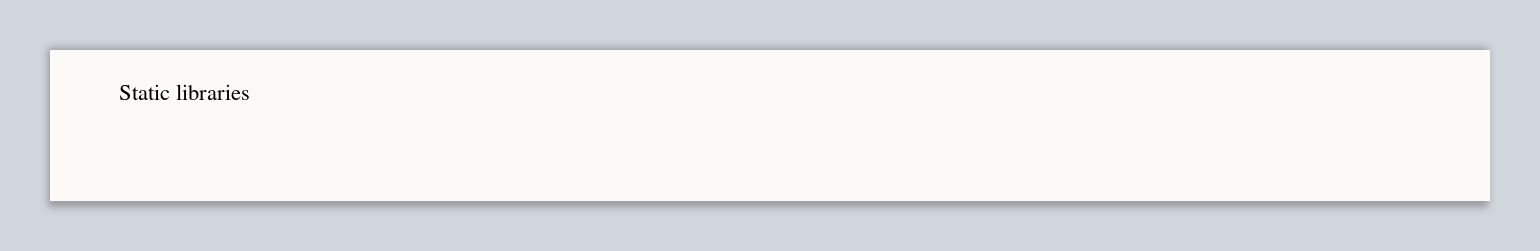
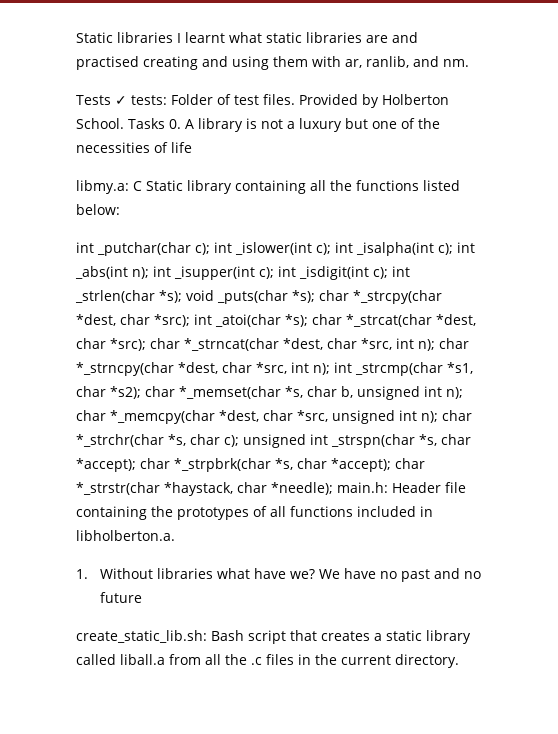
(251, 92) none -> [177,32,418,43] [76,56,469,70] [76,94,449,108] [76,118,440,132] [76,142,192,153] [76,180,460,194] [76,204,120,215] [76,242,475,256] [75,266,410,280] [75,290,442,304] [76,314,476,327] [76,338,469,351] [76,362,473,376] [76,386,463,400] [76,410,472,424] [76,434,471,448] [76,458,425,472] [76,482,466,496] [76,506,433,520] [76,530,175,541] [76,568,482,582] [100,592,143,603] [76,630,471,644] [76,654,459,668] I learnt what static libraries are and practised creating and using them with ar, ranlib, and nm. // Tests ✓ tests: Folder of test files. Provided by Holberton School. Tasks 0. A library is not a luxury but one of the necessities of life // libmy.a: C Static library containing all the functions listed below: // int _putchar(char c); int _islower(int c); int _isalpha(int c); int _abs(int n); int _isupper(int c); int _isdigit(int c); int _strlen(char *s); void _puts(char *s); char *_strcpy(char *dest, char *src); int _atoi(char *s); char *_strcat(char *dest, char *src); char *_strncat(char *dest, char *src, int n); char *_strncpy(char *dest, char *src, int n); int _strcmp(char *s1, char *s2); char *_memset(char *s, char b, unsigned int n); char *_memcpy(char *dest, char *src, unsigned int n); char *_strchr(char *s, char c); unsigned int _strspn(char *s, char *accept); char *_strpbrk(char *s, char *accept); char *_strstr(char *haystack, char *needle); main.h: Header file containing the prototypes of all functions included in libholberton.a. // 1. Without libraries what have we? We have no past and no future // create_static_lib.sh: Bash script that creates a static library called liball.a from all the .c files in the current directory.

